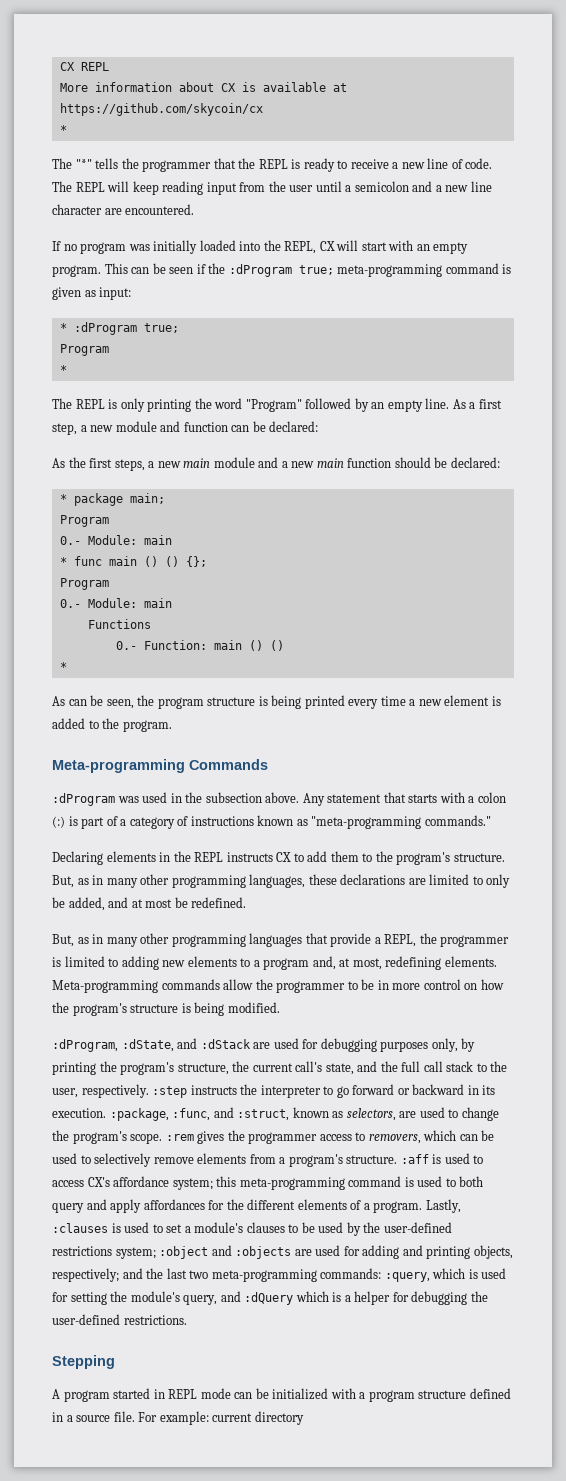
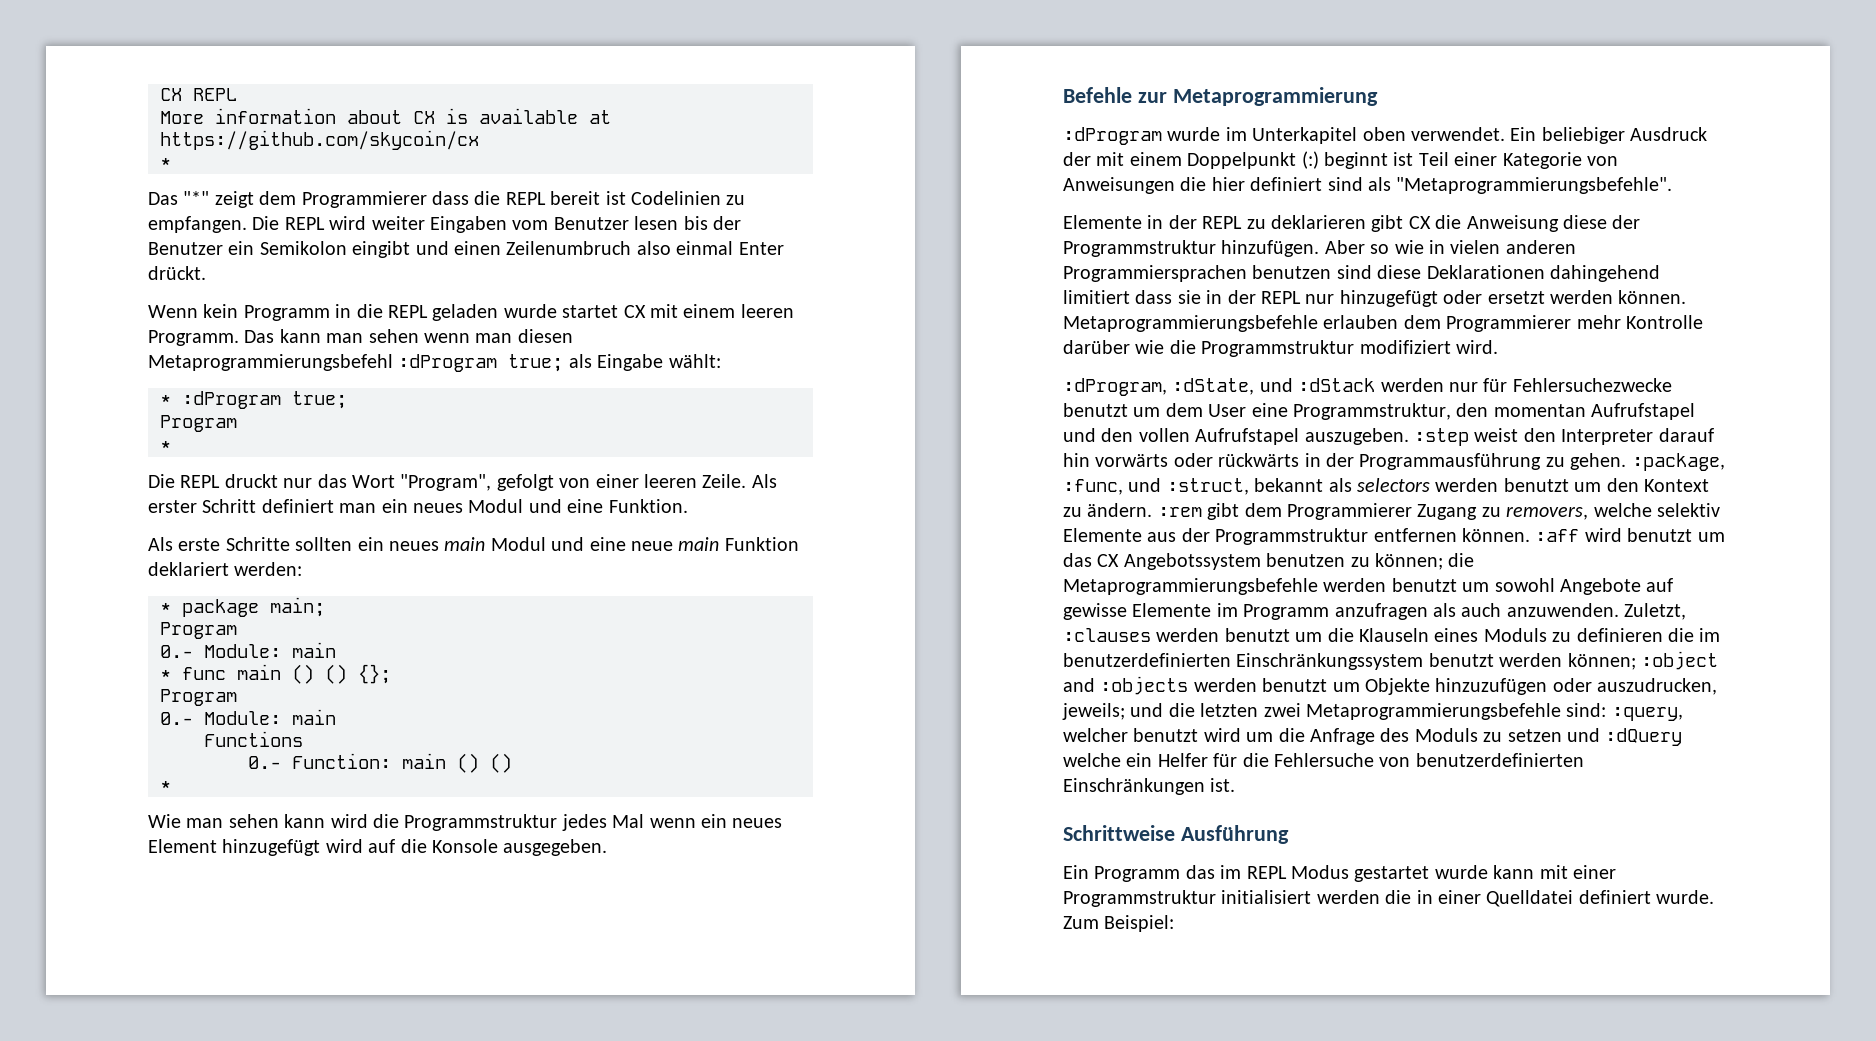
[52,158,493,172] [52,181,492,195] [52,204,195,215] [52,240,469,254] [52,263,512,277] [52,287,132,300] The "*" tells the programmer that the REPL is ready to receive a new line of code. The REPL will keep reading input from the user until a semicolon and a new line character are encountered. // If no program was initially loaded into the REPL, CX will start with an empty program. This can be seen if the :dProgram true; meta-programming command is given as input: -> [148,191,746,208] [148,216,741,233] [148,241,784,258] [148,266,206,280] [148,304,794,321] [148,329,573,346] [148,354,721,372] Das "*" zeigt dem Programmierer dass die REPL bereit ist Codelinien zu empfangen. Die REPL wird weiter Eingaben vom Benutzer lesen bis der Benutzer ein Semikolon eingibt und einen Zeilenumbruch also einmal Enter drückt. // Wenn kein Programm in die REPL geladen wurde startet CX mit einem leeren Programm. Das kann man sehen wenn man diesen Metaprogrammierungsbefehl :dProgram true; als Eingabe wählt:
[52,398,502,412] [52,421,319,435] [52,457,500,471] The REPL is only printing the word "Program" followed by an empty line. As a first step, a new module and function can be declared: // As the first steps, a new main module and a new main function should be declared: -> [148,474,777,491] [148,499,688,513] [148,537,799,551] [148,562,303,576] Die REPL druckt nur das Wort "Program", gefolgt von einer leeren Zeile. Als erster Schritt definiert man ein neues Modul und eine Funktion. // Als erste Schritte sollten ein neues main Modul und eine neue main Funktion deklariert werden:
[52,695,501,709] [52,718,172,732] [52,759,268,773] [52,792,506,806] [52,815,491,829] [52,851,505,865] [52,874,511,888] [52,897,247,911] [52,933,510,947] [52,956,497,970] [52,979,504,993] [52,1002,280,1016] [52,1038,476,1052] [52,1061,508,1075] [52,1084,496,1098] [52,1107,499,1121] [52,1130,495,1144] [52,1153,484,1167] [52,1176,484,1190] [52,1199,461,1213] [52,1222,452,1236] [52,1245,513,1259] [52,1268,507,1282] [52,1291,488,1305] [52,1314,187,1325] [52,1355,115,1369] [52,1388,511,1402] [52,1411,304,1425] As can be seen, the program structure is being printed every time a new element is added to the program. // Meta-programming Commands // :dProgram was used in the subsection above. Any statement that starts with a colon (:) is part of a category of instructions known as "meta-programming commands." // Declaring elements in the REPL instructs CX to add them to the program's structure. But, as in many other programming languages, these declarations are limited to only be added, and at most be redefined. // But, as in many other programming languages that provide a REPL, the programmer is limited to adding new elements to a program and, at most, redefining elements. Meta-programming commands allow the programmer to be in more control on how the program's structure is being modified. // :dProgram, :dState, and :dStack are used for debugging purposes only, by printing the program's structure, the current call's state, and the full call stack to the user, respectively. :step instructs the interpreter to go forward or backward in its execution. :package, :func, and :struct, known as selectors, are used to change the program's scope. :rem gives the programmer access to removers, which can be used to selectively remove elements from a program's structure. :aff is used to access CX's affordance system; this meta-programming command is used to both query and apply affordances for the different elements of a program. Lastly, :clauses is used to set a module's clauses to be used by the user-defined restrictions system; :object and :objects are used for adding and printing objects, respectively; and the last two meta-programming commands: :query, which is used for setting the module's query, and :dQuery which is a helper for debugging the user-defined restrictions. // Stepping // A program started in REPL mode can be initialized with a program structure defined in a source file. For example: current directory -> [148,814,783,831] [148,839,608,856] [1063,87,1378,106] [1063,127,1708,145] [1063,151,1618,169] [1063,177,1673,194] [1063,215,1641,232] [1063,240,1576,257] [1063,265,1660,282] [1063,290,1687,307] [1063,315,1703,332] [1063,340,1498,357] [1063,378,1672,396] [1063,403,1696,420] [1063,428,1714,446] [1063,453,1725,471] [1063,478,1709,495] [1063,503,1720,520] [1063,528,1725,545] [1063,553,1475,570] [1063,578,1674,595] [1063,603,1687,620] [1063,628,1721,642] [1063,651,1718,670] [1063,676,1718,695] [1062,703,1683,721] [1063,728,1683,746] [1063,753,1584,767] [1063,778,1236,795] [1063,825,1289,844] [1063,865,1616,882] [1063,890,1715,907] [1063,915,1175,932] Wie man sehen kann wird die Programmstruktur jedes Mal wenn ein neues Element hinzugefügt wird auf die Konsole ausgegeben. // Befehle zur Metaprogrammierung // :dProgram wurde im Unterkapitel oben verwendet. Ein beliebiger Ausdruck der mit einem Doppelpunkt (:) beginnt ist Teil einer Kategorie von Anweisungen die hier definiert sind als "Metaprogrammierungsbefehle". // Elemente in der REPL zu deklarieren gibt CX die Anweisung diese der Programmstruktur hinzufügen. Aber so wie in vielen anderen Programmiersprachen benutzen sind diese Deklarationen dahingehend limitiert dass sie in der REPL nur hinzugefügt oder ersetzt werden können. Metaprogrammierungsbefehle erlauben dem Programmierer mehr Kontrolle darüber wie die Programmstruktur modifiziert wird. // :dProgram, :dState, und :dStack werden nur für Fehlersuchezwecke benutzt um dem User eine Programmstruktur, den momentan Aufrufstapel und den vollen Aufrufstapel auszugeben. :step weist den Interpreter darauf hin vorwärts oder rückwärts in der Programmausführung zu gehen. :package, :func, und :struct, bekannt als selectors werden benutzt um den Kontext zu ändern. :rem gibt dem Programmierer Zugang zu removers, welche selektiv Elemente aus der Programmstruktur entfernen können. :aff wird benutzt um das CX Angebotssystem benutzen zu können; die Metaprogrammierungsbefehle werden benutzt um sowohl Angebote auf gewisse Elemente im Programm anzufragen als auch anzuwenden. Zuletzt, :clauses werden benutzt um die Klauseln eines Moduls zu definieren die im benutzerdefinierten Einschränkungssystem benutzt werden können; :object and :objects werden benutzt um Objekte hinzuzufügen oder auszudrucken, jeweils; und die letzten zwei Metaprogrammierungsbefehle sind: :query, welcher benutzt wird um die Anfrage des Moduls zu setzen und :dQuery welche ein Helfer für die Fehlersuche von benutzerdefinierten Einschränkungen ist. // Schrittweise Ausführung // Ein Programm das im REPL Modus gestartet wurde kann mit einer Programmstruktur initialisiert werden die in einer Quelldatei definiert wurde. Zum Beispiel:

